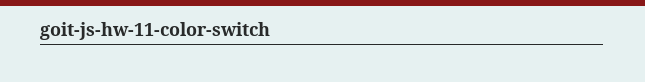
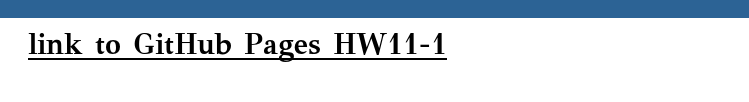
[40,22,270,40] goit-js-hw-11-color-switch -> [28,32,447,62] link to GitHub Pages HW11-1

